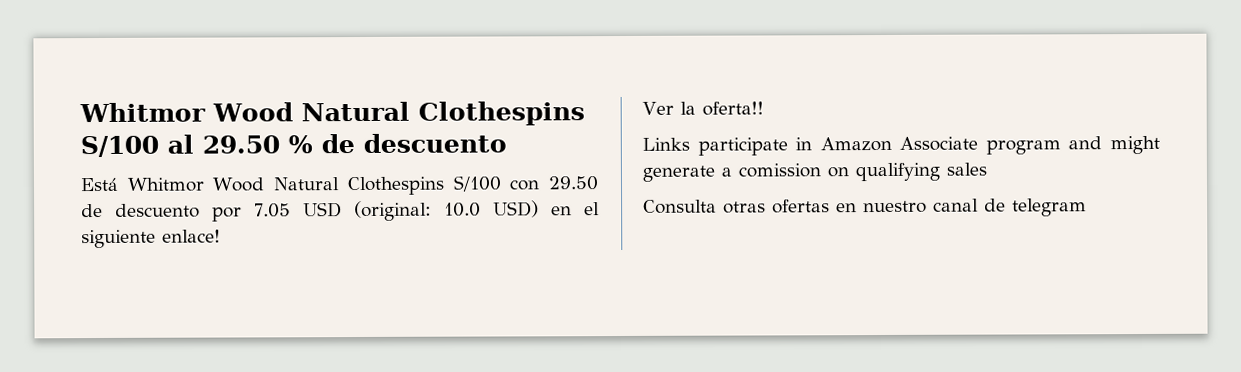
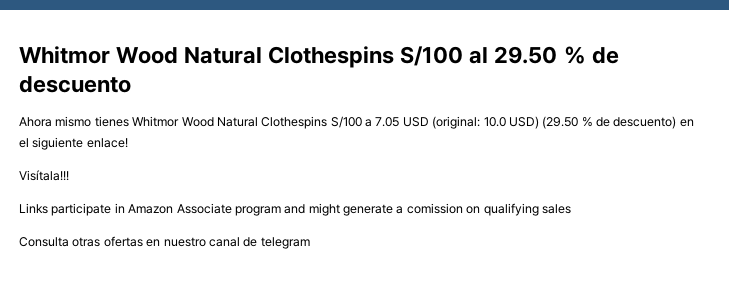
[80,175,599,196] [81,203,242,222] Está Whitmor Wood Natural Clothespins S/100 con 29.50 de descuento por -> [19,116,372,129] Ahora mismo tienes Whitmor Wood Natural Clothespins S/100 a
(539, 209) none -> [542,116,677,129] (29.50 % de descuento)
[642,101,764,116] Ver la oferta!! -> [19,170,69,181] Visítala!!!

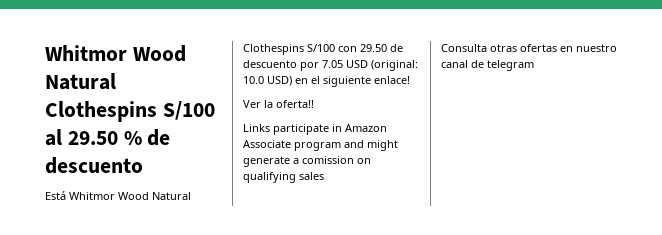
[19,116,372,129] Ahora mismo tienes Whitmor Wood Natural Clothespins S/100 a -> [45,191,191,200] [243,44,403,55] [243,60,319,71] Está Whitmor Wood Natural Clothespins S/100 con 29.50 de descuento por
[542,116,677,129] (29.50 % de descuento) -> (292, 81) none
[19,170,69,181] Visítala!!! -> [243,100,314,108] Ver la oferta!!

